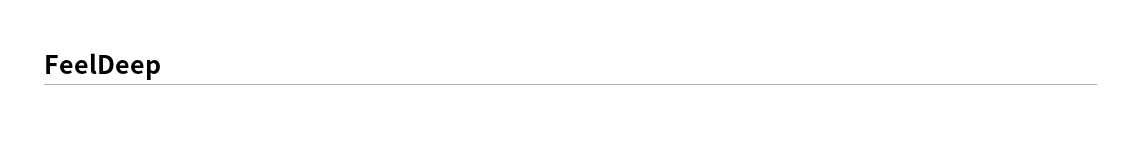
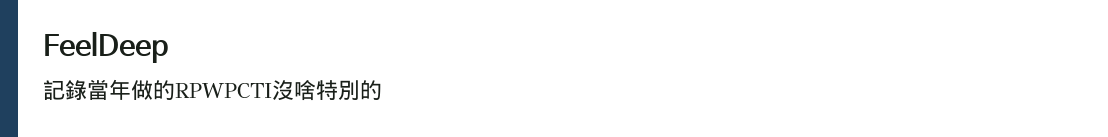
(161, 66) none -> [43,79,382,101] // 記錄當年做的RPWPCTI沒啥特別的

